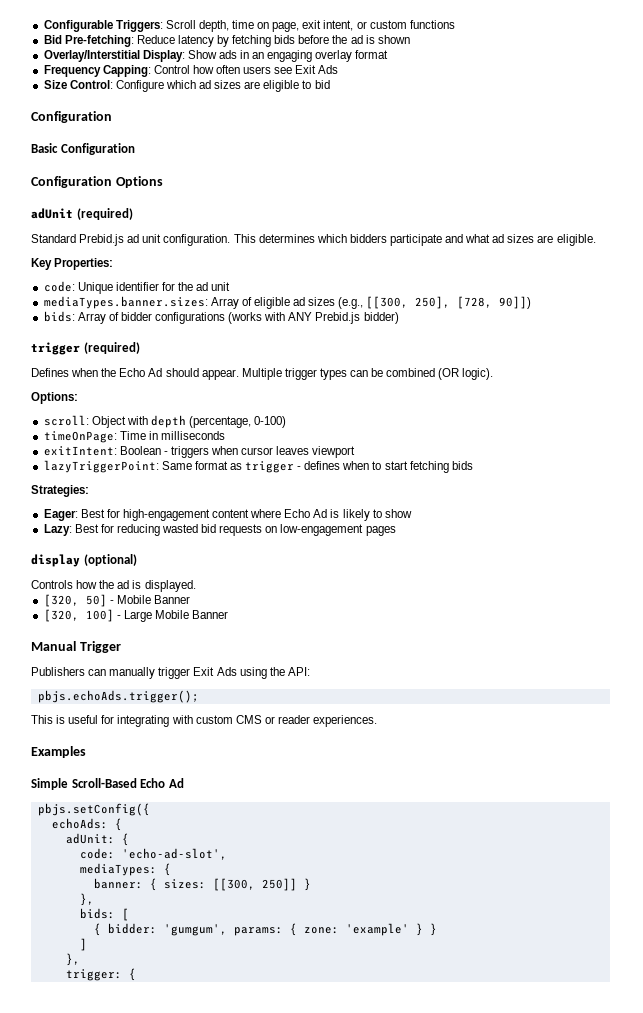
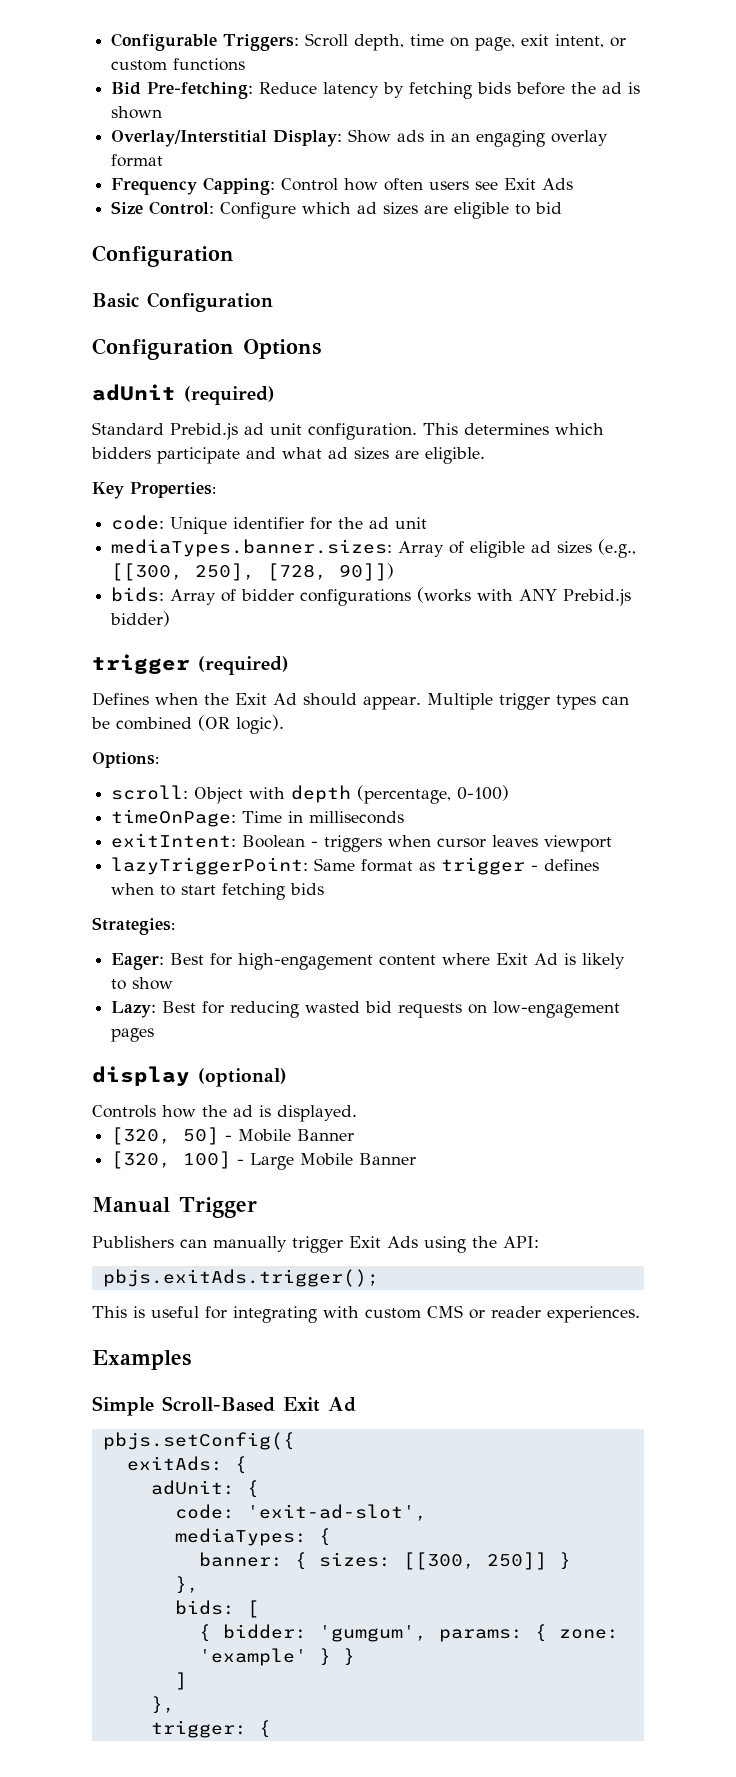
[119,368,146,377] Echo -> [235,693,267,705] Exit
[284,509,311,518] Echo -> [496,953,529,965] Exit
[37,690,199,703] pbjs.echoAds.trigger(); -> [102,1269,379,1287] pbjs.exitAds.trigger();
[140,778,166,788] Echo -> [283,1397,320,1412] Exit
[51,818,108,829] echoAds: -> [126,1456,223,1471] exitAds:
[121,848,227,860] 'echo-ad-slot', -> [246,1504,427,1521] 'exit-ad-slot',

